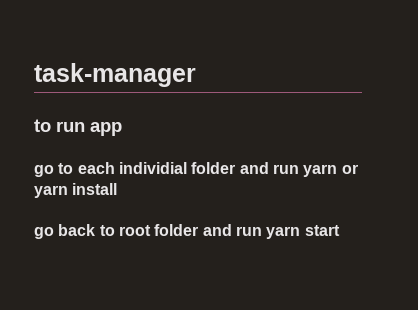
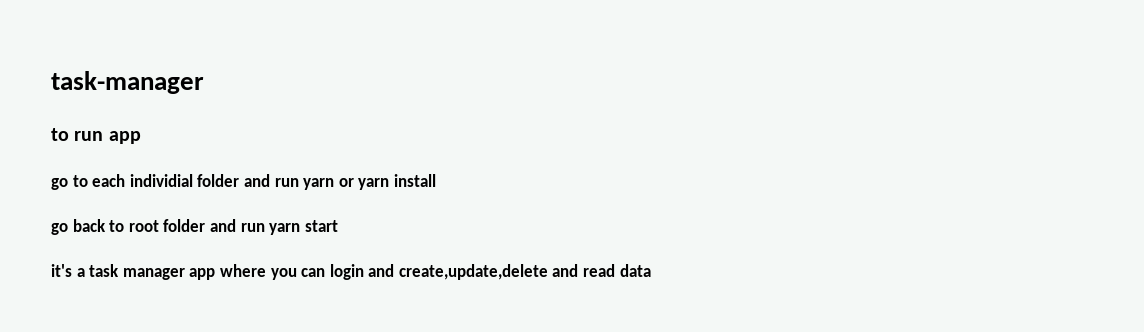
(340, 230) none -> [51,264,651,280] // it's a task manager app where you can login and create,update,delete and read data

